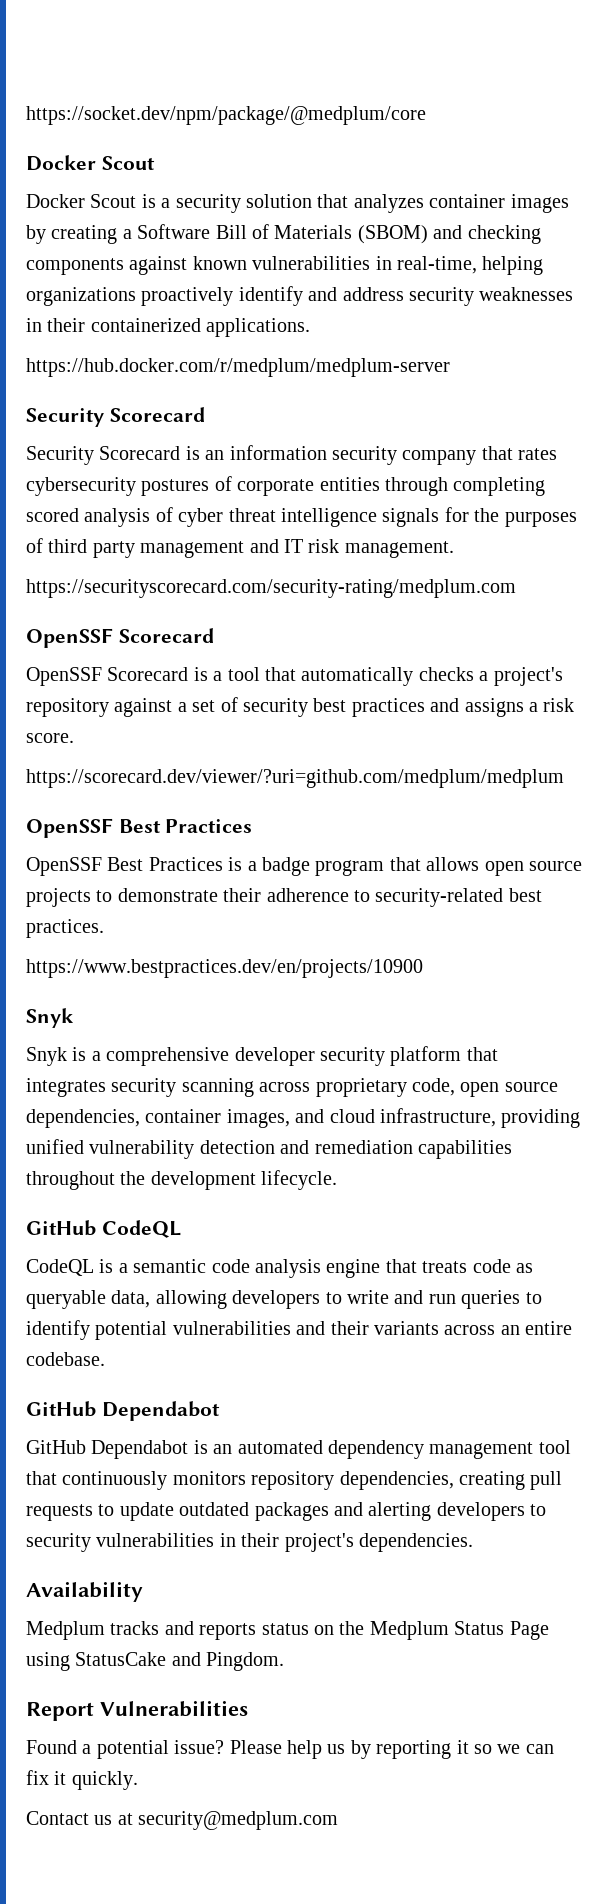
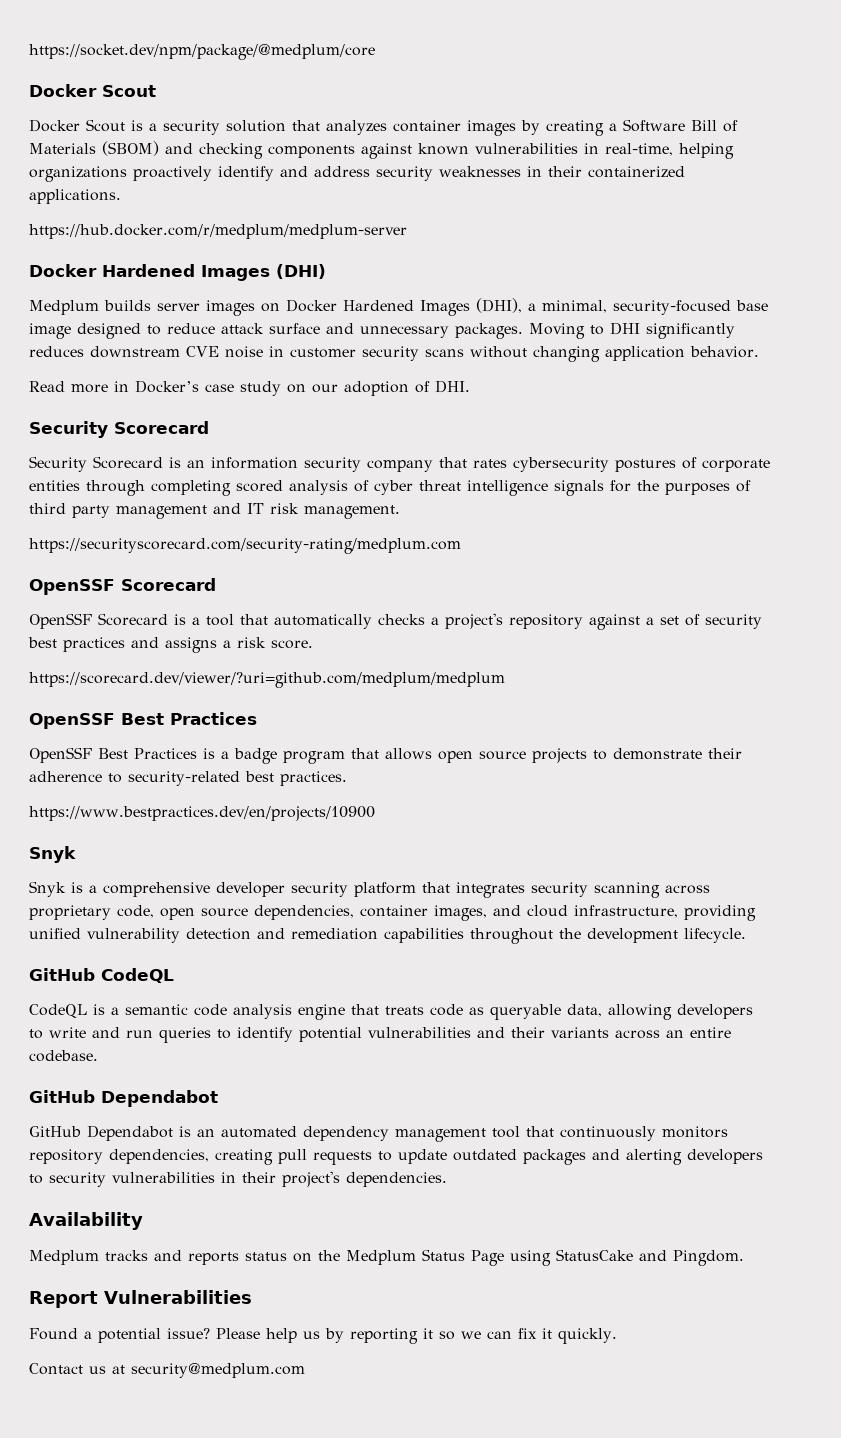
(450, 367) none -> [29,264,326,281] [29,298,768,316] [29,322,735,339] [29,346,759,362] [29,380,470,396] // Docker Hardened Images (DHI) // Medplum builds server images on Docker Hardened Images (DHI), a minimal, security-focused base image designed to reduce attack surface and unnecessary packages. Moving to DHI significantly reduces downstream CVE noise in customer security scans without changing application behavior. // Read more in Docker’s case study on our adoption of DHI.

